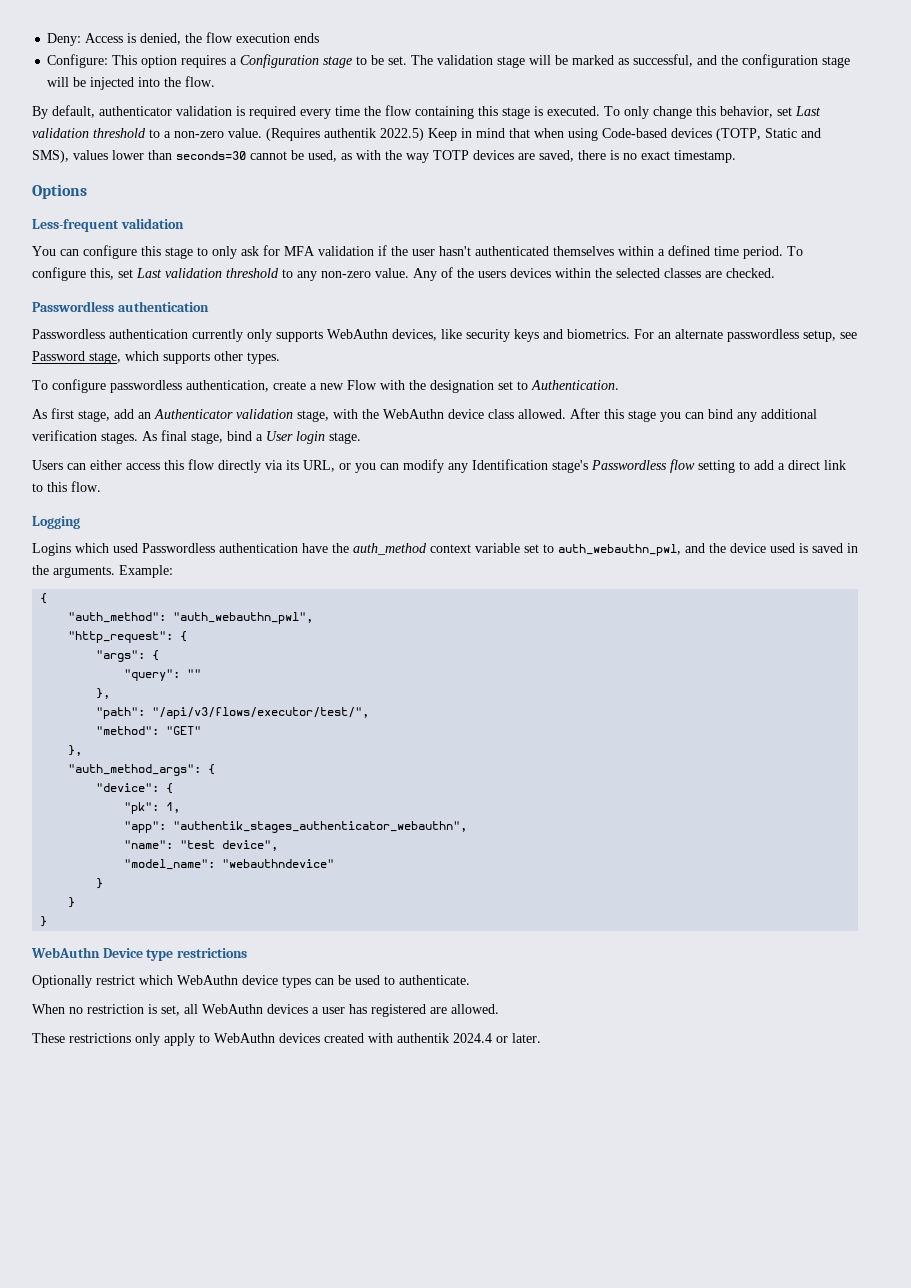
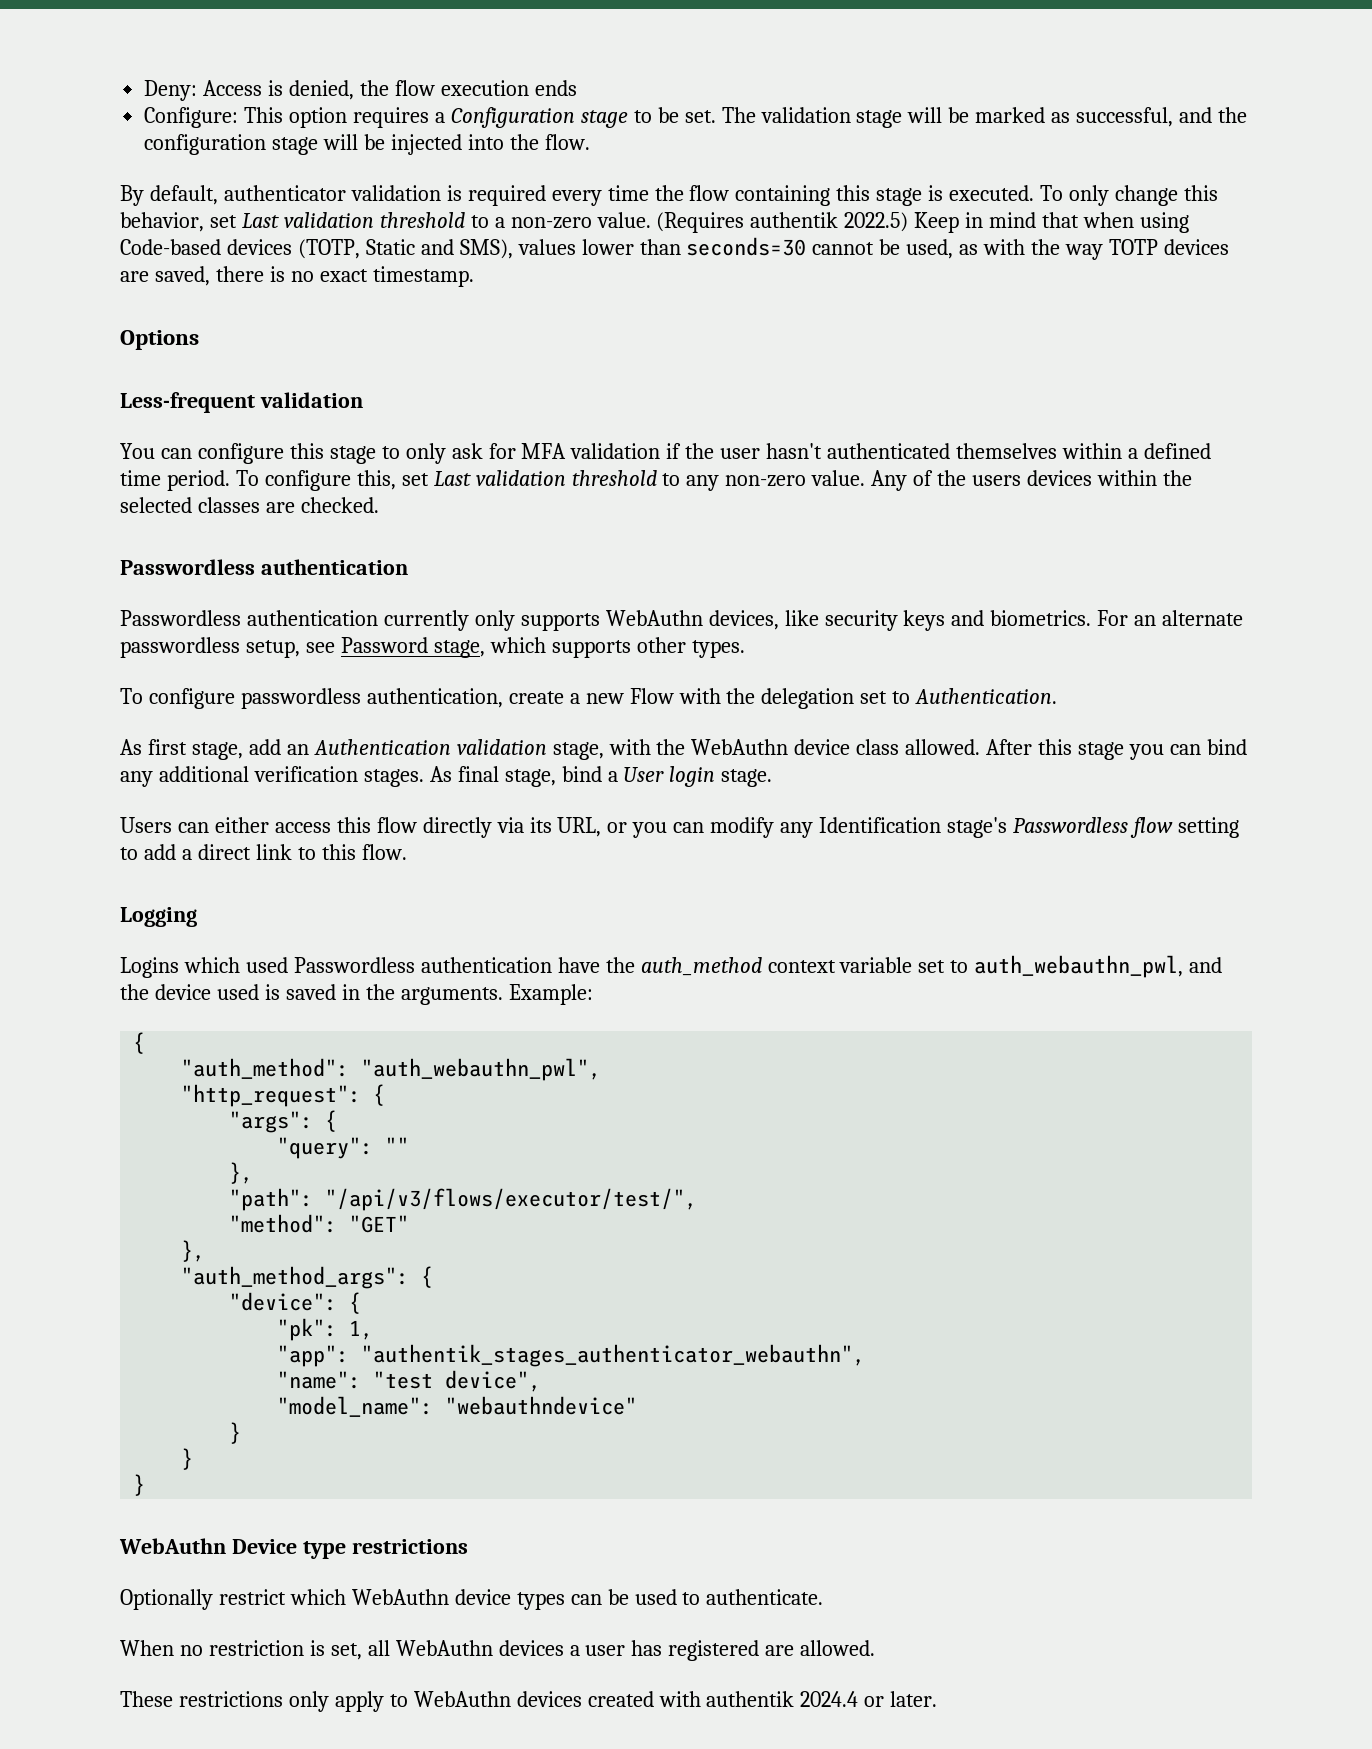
[430,380,494,393] designation -> [761,688,855,709] delegation
[154,409,233,419] Authenticator -> [313,739,451,755] Authentication

